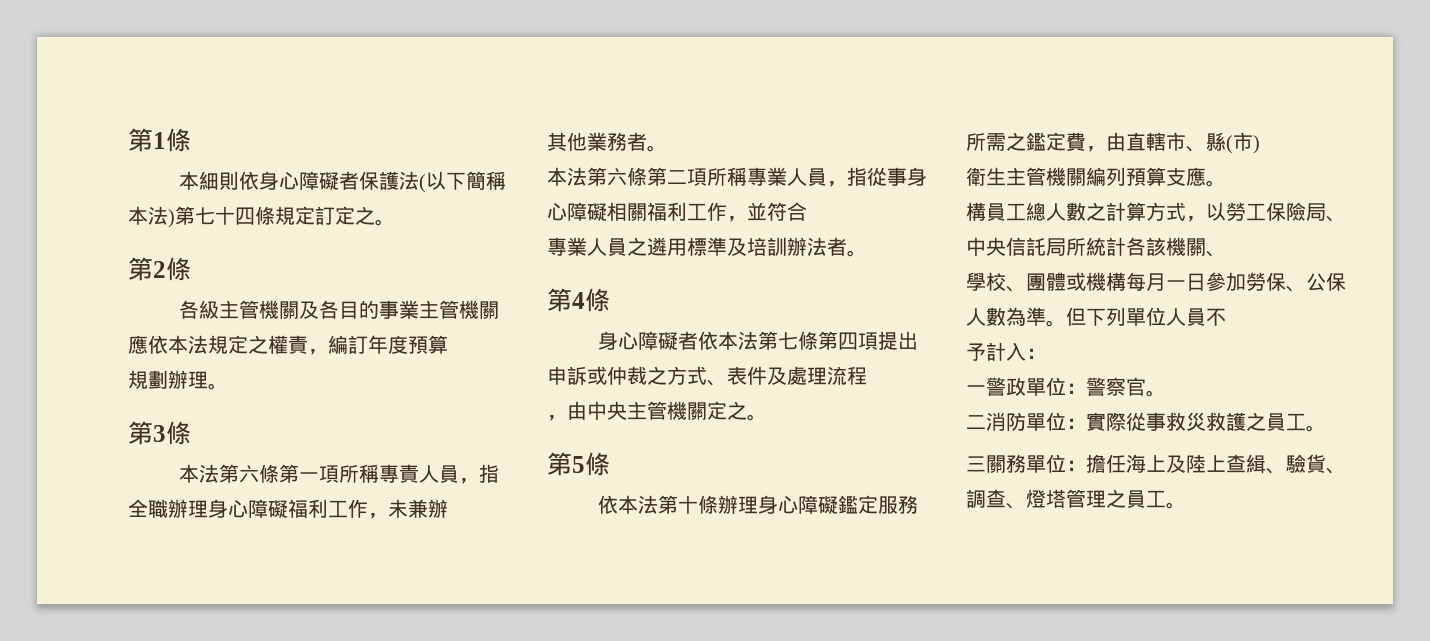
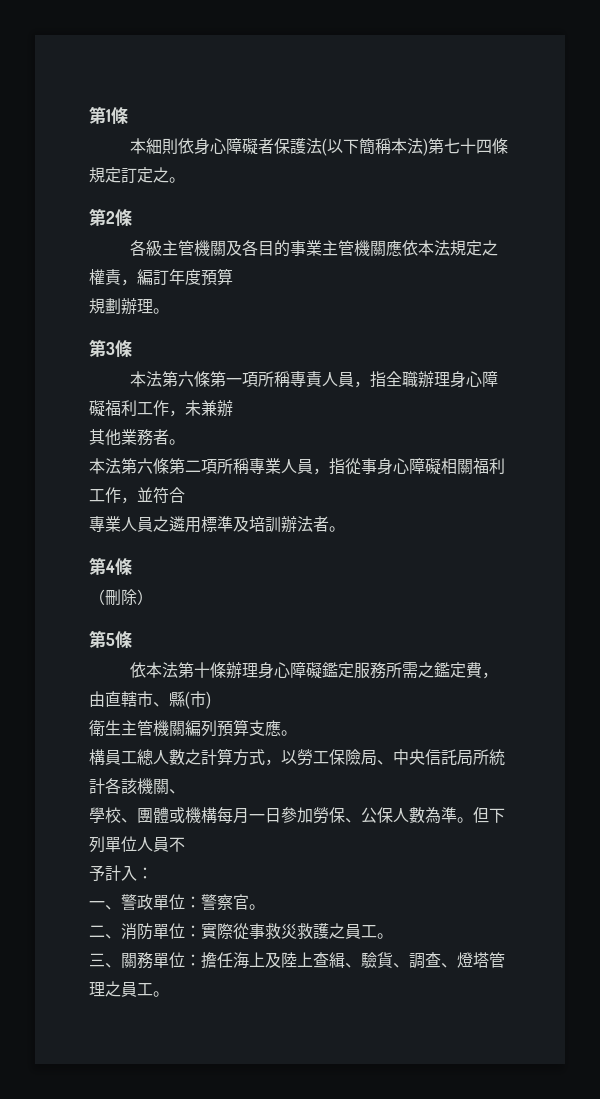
[598,331,919,350] [547,366,867,386] [547,401,767,421] 身心障礙者依本法第七條第四項提出申訴或仲裁之方式、表件及處理流程 // ，由中央主管機關定之。 -> [89,589,153,606] （刪除）
(986, 389) none -> [105,905,121,910] 、
(986, 422) none -> [105,934,121,939] 、
(986, 464) none -> [105,963,121,968] 、

